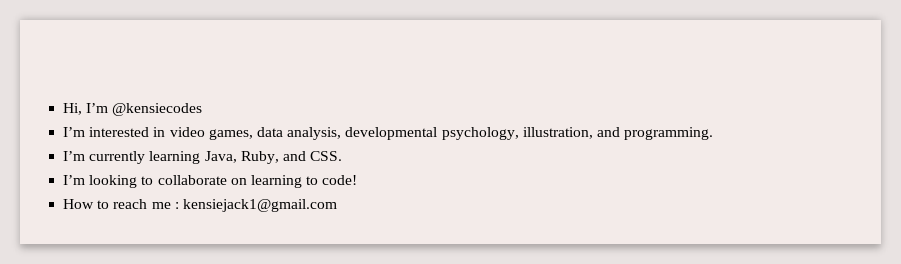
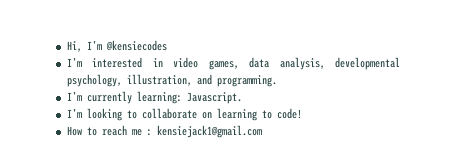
[149,151,343,164] learning Java, Ruby, and CSS. -> [136,91,242,104] learning: Javascript.

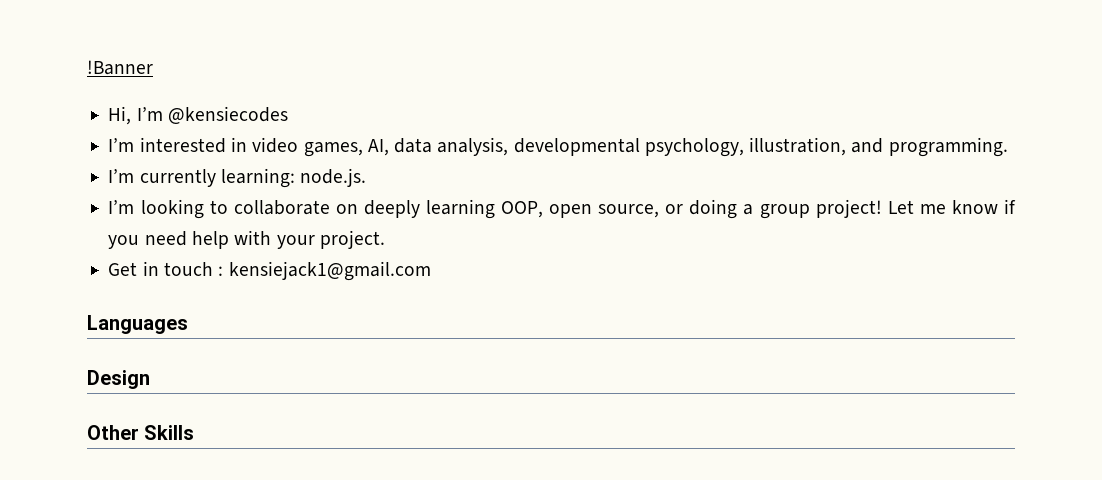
(66, 46) none -> [87,60,153,75] !Banner //
(239, 65) none -> [367,139,389,156] AI,
[186,92,242,104] Javascript. -> [300,168,367,187] node.js.
[216,108,302,121] [66,125,262,138] learning to code! // How to reach me : kensiejack1@gmail.com -> [363,199,1016,219] [108,230,385,249] [108,261,431,281] [87,315,188,334] [87,370,150,389] [87,425,195,440] deeply learning OOP, open source, or doing a group project! Let me know if you need help with your project. // Get in touch : kensiejack1@gmail.com // Languages // Design // Other Skills

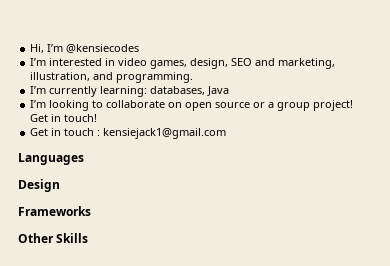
[87,60,153,75] !Banner // -> (30, 48) none
[367,137,744,157] AI, data analysis, developmental psychology, -> [190,58,336,69] design, SEO and marketing,
[300,168,367,187] node.js. -> [150,86,230,96] databases, Java
[363,199,1016,219] [108,230,385,249] deeply learning OOP, open source, or doing a group project! Let me know if you need help with your project. -> [185,100,354,111] [30,114,98,122] open source or a group project! Get in touch!
(150, 379) none -> [18,206,91,216] // Frameworks

